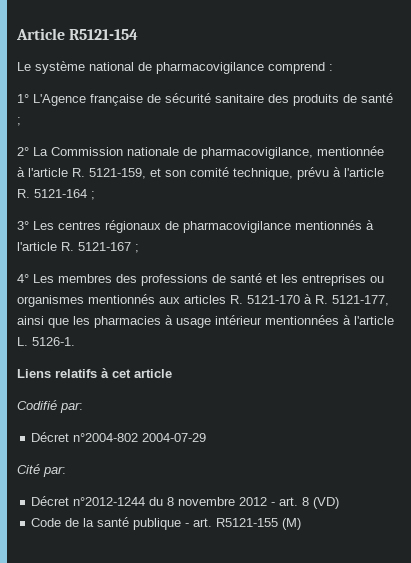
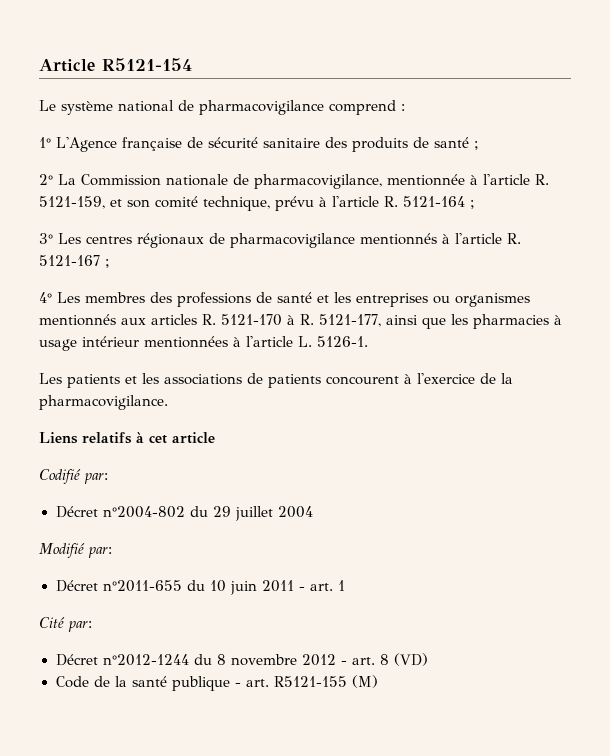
(75, 341) none -> [39,373,513,388] [39,395,168,410] // Les patients et les associations de patients concourent à l'exercice de la pharmacovigilance.
[142,433,207,442] 2004-07-29 -> [189,506,313,521] [39,543,112,558] [55,580,345,595] du 29 juillet 2004 // Modifié par: // Décret n°2011-655 du 10 juin 2011 - art. 1

